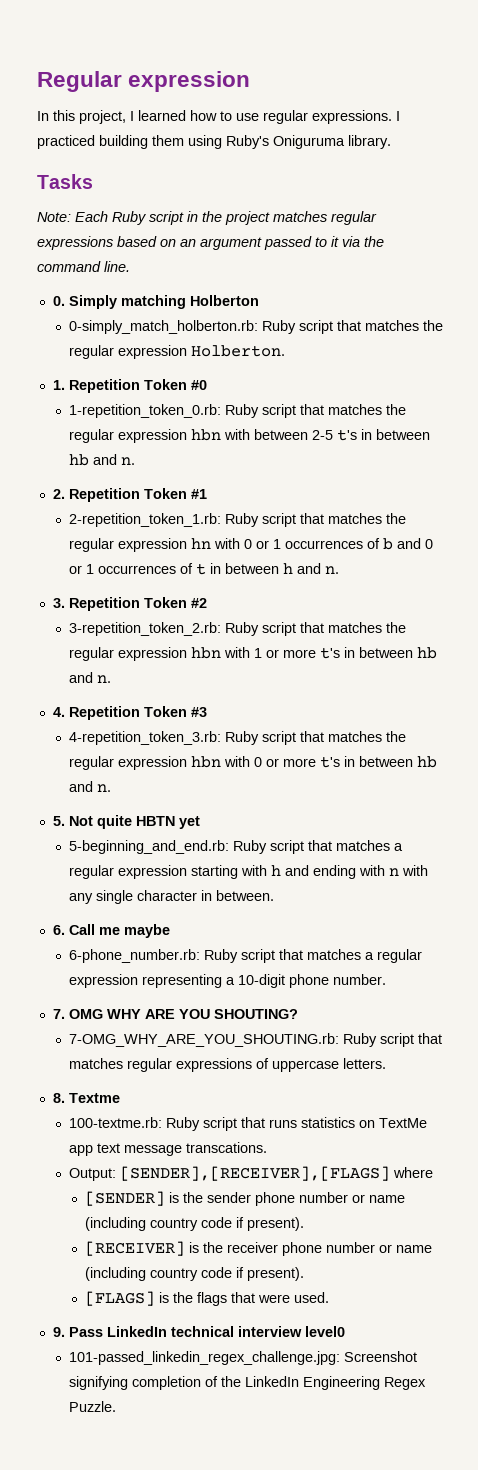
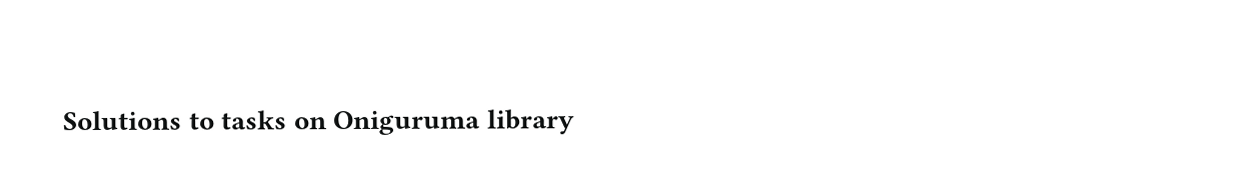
[37,71,251,92] [37,110,400,124] [37,135,391,149] [37,174,93,189] [37,211,377,225] [37,236,384,250] [37,261,130,272] [52,295,259,309] [68,320,443,334] [68,345,285,359] [52,379,207,393] [68,404,406,418] [68,429,430,443] [68,454,135,466] [52,488,207,502] [68,513,406,527] [68,538,433,552] [68,563,339,575] [52,597,207,611] [68,622,406,636] [68,647,437,661] [68,672,111,683] [52,706,207,720] [68,731,406,745] [68,756,437,770] [68,781,111,792] [52,815,200,829] [68,840,403,854] [68,865,428,879] [68,890,274,904] [52,924,170,938] [68,949,422,963] [68,974,386,988] [52,1009,298,1019] [68,1033,442,1047] [68,1058,386,1072] [52,1093,120,1103] [68,1117,427,1131] [68,1142,267,1156] [68,1166,433,1181] [84,1191,405,1206] [84,1217,304,1231] [84,1241,432,1256] [84,1267,304,1281] [84,1291,329,1306] [52,1326,345,1337] [68,1351,417,1365] [68,1376,426,1390] [68,1401,116,1412] Regular expression // In this project, I learned how to use regular expressions. I practiced building them using Ruby's Oniguruma library. // Tasks // Note: Each Ruby script in the project matches regular expressions based on an argument passed to it via the command line. // 0. Simply matching Holberton // 0-simply_match_holberton.rb: Ruby script that matches the regular expression Holberton. // 1. Repetition Token #0 // 1-repetition_token_0.rb: Ruby script that matches the regular expression hbn with between 2-5 t's in between hb and n. // 2. Repetition Token #1 // 2-repetition_token_1.rb: Ruby script that matches the regular expression hn with 0 or 1 occurrences of b and 0 or 1 occurrences of t in between h and n. // 3. Repetition Token #2 // 3-repetition_token_2.rb: Ruby script that matches the regular expression hbn with 1 or more t's in between hb and n. // 4. Repetition Token #3 // 4-repetition_token_3.rb: Ruby script that matches the regular expression hbn with 0 or more t's in between hb and n. // 5. Not quite HBTN yet // 5-beginning_and_end.rb: Ruby script that matches a regular expression starting with h and ending with n with any single character in between. // 6. Call me maybe // 6-phone_number.rb: Ruby script that matches a regular expression representing a 10-digit phone number. // 7. OMG WHY ARE YOU SHOUTING? // 7-OMG_WHY_ARE_YOU_SHOUTING.rb: Ruby script that matches regular expressions of uppercase letters. // 8. Textme // 100-textme.rb: Ruby script that runs statistics on TextMe app text message transcations. // Output: [SENDER],[RECEIVER],[FLAGS] where // [SENDER] is the sender phone number or name (including country code if present). // [RECEIVER] is the receiver phone number or name (including country code if present). // [FLAGS] is the flags that were used. // 9. Pass LinkedIn technical interview level0 // 101-passed_linkedin_regex_challenge.jpg: Screenshot signifying completion of the LinkedIn Engineering Regex Puzzle. -> [63,109,575,136] Solutions to tasks on Oniguruma library

